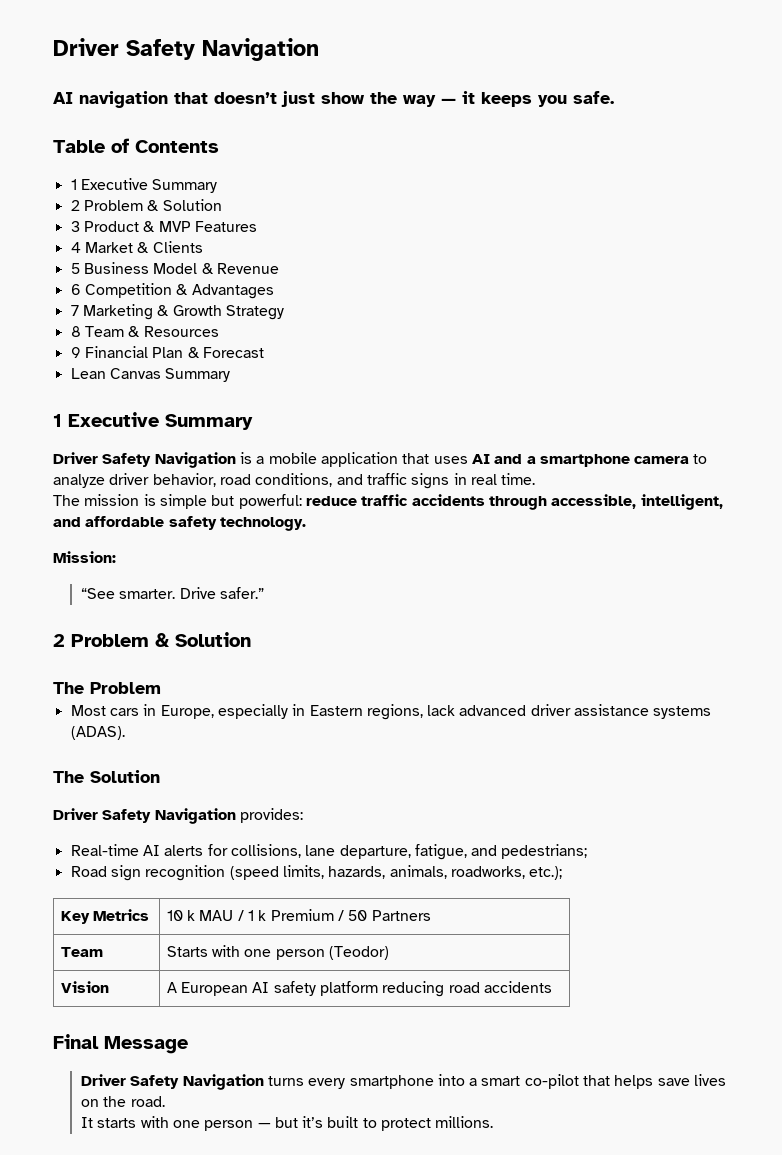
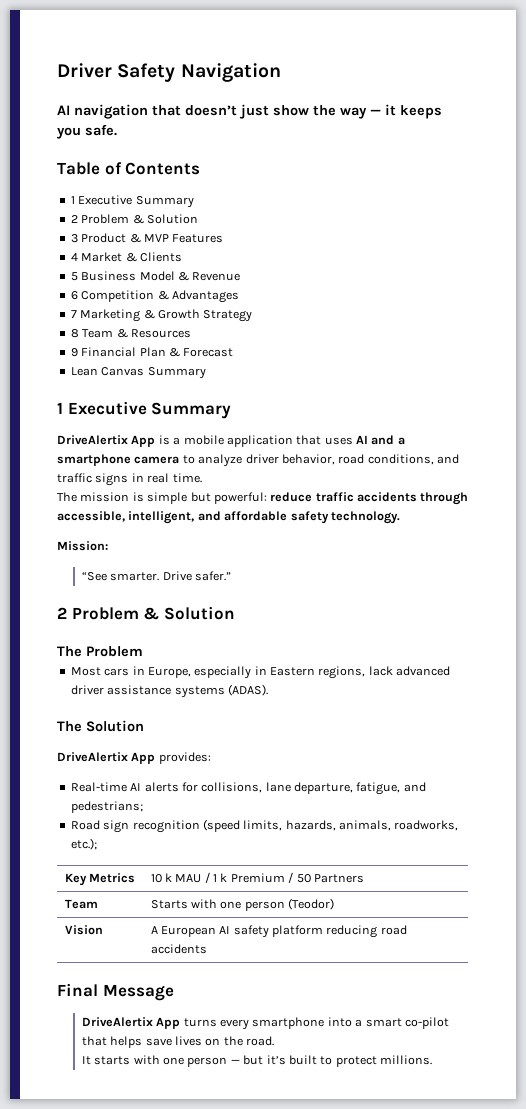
[53,452,236,468] Driver Safety Navigation -> [57,435,156,447] DriveAlertix App
[53,808,236,824] Driver Safety Navigation -> [57,752,156,764] DriveAlertix App
[80,1074,264,1090] Driver Safety Navigation -> [81,1017,181,1029] DriveAlertix App

